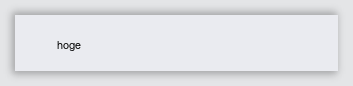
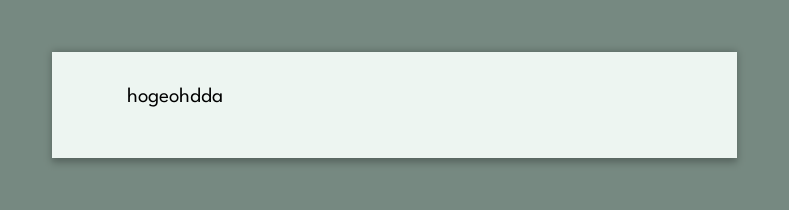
[57,41,81,51] hoge -> [127,87,223,107] hogeohdda

